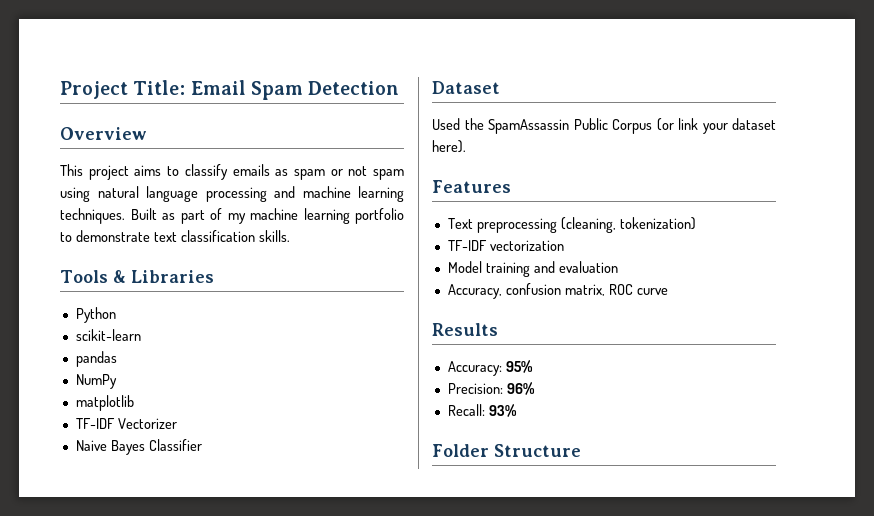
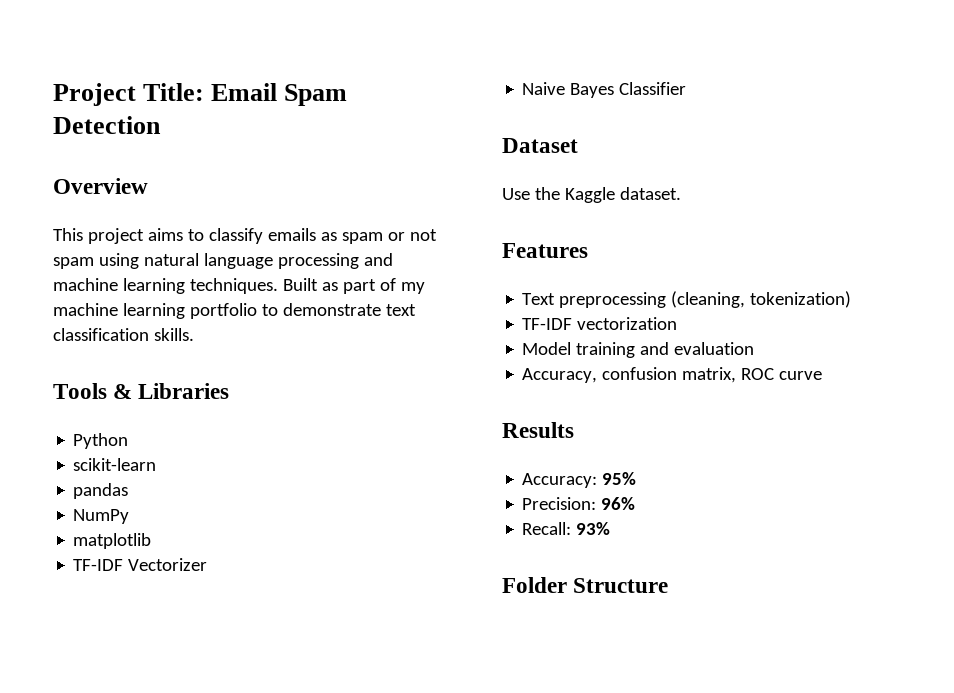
[432,118,776,134] [432,140,466,153] Used the SpamAssassin Public Corpus (or link your dataset here). -> [502,187,681,203] Use the Kaggle dataset.

